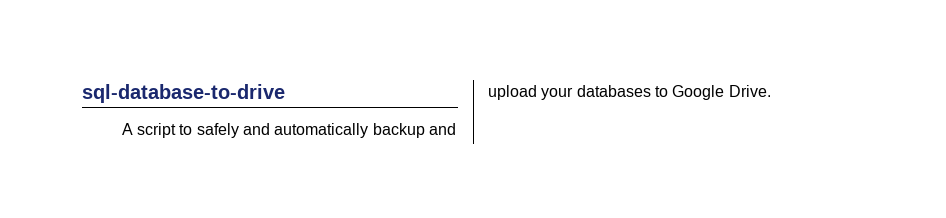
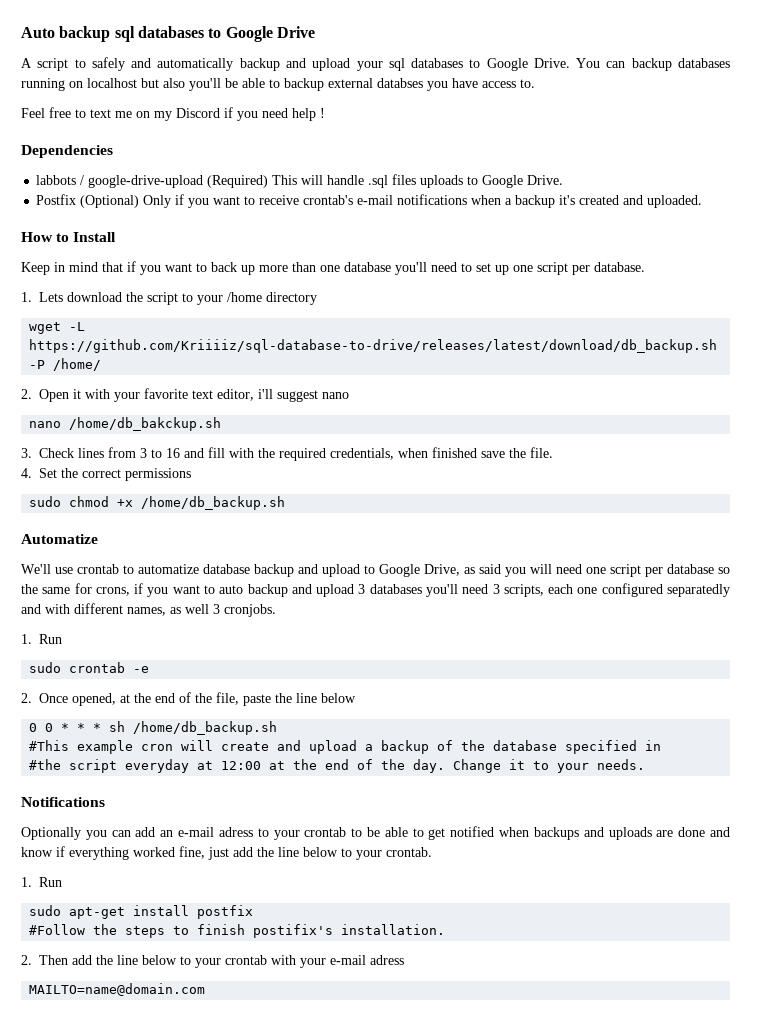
[82,84,285,103] sql-database-to-drive -> [21,26,315,42] Auto backup sql databases to Google Drive
(574, 93) none -> [388,58,405,71] sql
(771, 91) none -> [576,58,731,71] [21,78,535,91] [21,107,325,121] [21,145,113,158] [36,174,564,188] [36,194,703,208] [21,232,117,242] [21,261,645,275] [21,292,318,305] [29,322,86,334] [29,339,718,353] [29,358,102,371] [21,388,350,402] [29,417,222,431] [21,447,554,461] [21,468,192,481] [29,496,286,510] [21,534,98,544] [21,564,730,577] [21,583,731,597] [21,603,276,617] [21,634,63,644] [29,662,150,673] [21,692,357,706] [29,721,278,735] [29,740,662,754] [29,759,646,773] [21,797,105,807] [21,826,731,840] [21,846,432,860] [21,877,63,887] [29,905,254,919] [29,924,446,938] [21,955,405,968] [29,983,206,996] You can backup databases running on localhost but also you'll be able to backup external databses you have access to. // Feel free to text me on my Discord if you need help ! // Dependencies // labbots / google-drive-upload (Required) This will handle .sql files uploads to Google Drive. // Postfix (Optional) Only if you want to receive crontab's e-mail notifications when a backup it's created and uploaded. // How to Install // Keep in mind that if you want to back up more than one database you'll need to set up one script per database. // 1. Lets download the script to your /home directory // wget -L https://github.com/Kriiiiz/sql-database-to-drive/releases/latest/download/db_backup.sh -P /home/ // 2. Open it with your favorite text editor, i'll suggest nano // nano /home/db_bakckup.sh // 3. Check lines from 3 to 16 and fill with the required credentials, when finished save the file. // 4. Set the correct permissions // sudo chmod +x /home/db_backup.sh // Automatize // We'll use crontab to automatize database backup and upload to Google Drive, as said you will need one script per database so the same for crons, if you want to auto backup and upload 3 databases you'll need 3 scripts, each one configured separatedly and with different names, as well 3 cronjobs. // 1. Run // sudo crontab -e // 2. Once opened, at the end of the file, paste the line below // 0 0 * * * sh /home/db_backup.sh // #This example cron will create and upload a backup of the database specified in // #the script everyday at 12:00 at the end of the day. Change it to your needs. // Notifications // Optionally you can add an e-mail adress to your crontab to be able to get notified when backups and uploads are done and know if everything worked fine, just add the line below to your crontab. // 1. Run // sudo apt-get install postfix // #Follow the steps to finish postifix's installation. // 2. Then add the line below to your crontab with your e-mail adress // MAILTO=name@domain.com

